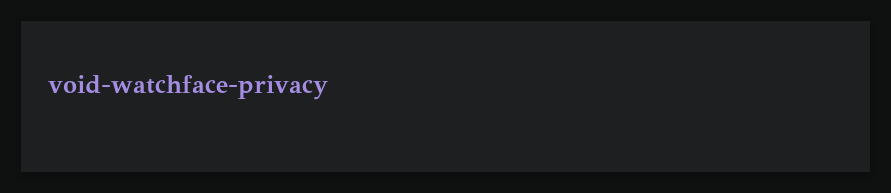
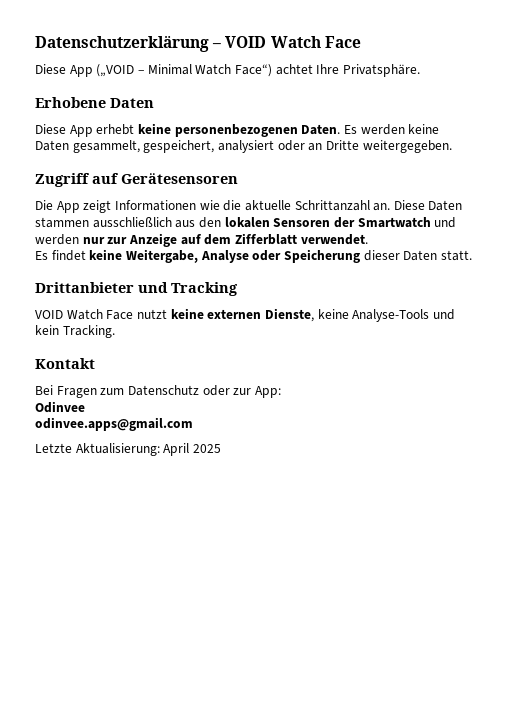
[48,75,328,100] void-watchface-privacy -> [35,35,361,52] [35,64,420,77] [35,97,154,108] [35,123,440,137] [35,140,452,153] [35,173,238,187] [35,200,463,213] [35,217,457,228] [35,233,368,247] [35,249,472,263] [35,282,238,296] [35,308,455,322] [35,325,115,338] [35,358,95,369] [35,385,281,398] [35,401,85,413] [35,417,193,431] [35,443,221,456] Datenschutzerklärung – VOID Watch Face // Diese App („VOID – Minimal Watch Face“) achtet Ihre Privatsphäre. // Erhobene Daten // Diese App erhebt keine personenbezogenen Daten. Es werden keine Daten gesammelt, gespeichert, analysiert oder an Dritte weitergegeben. // Zugriff auf Gerätesensoren // Die App zeigt Informationen wie die aktuelle Schrittanzahl an. Diese Daten stammen ausschließlich aus den lokalen Sensoren der Smartwatch und werden nur zur Anzeige auf dem Zifferblatt verwendet. // Es findet keine Weitergabe, Analyse oder Speicherung dieser Daten statt. // Drittanbieter und Tracking // VOID Watch Face nutzt keine externen Dienste, keine Analyse-Tools und kein Tracking. // Kontakt // Bei Fragen zum Datenschutz oder zur App: // Odinvee // odinvee.apps@gmail.com // Letzte Aktualisierung: April 2025

